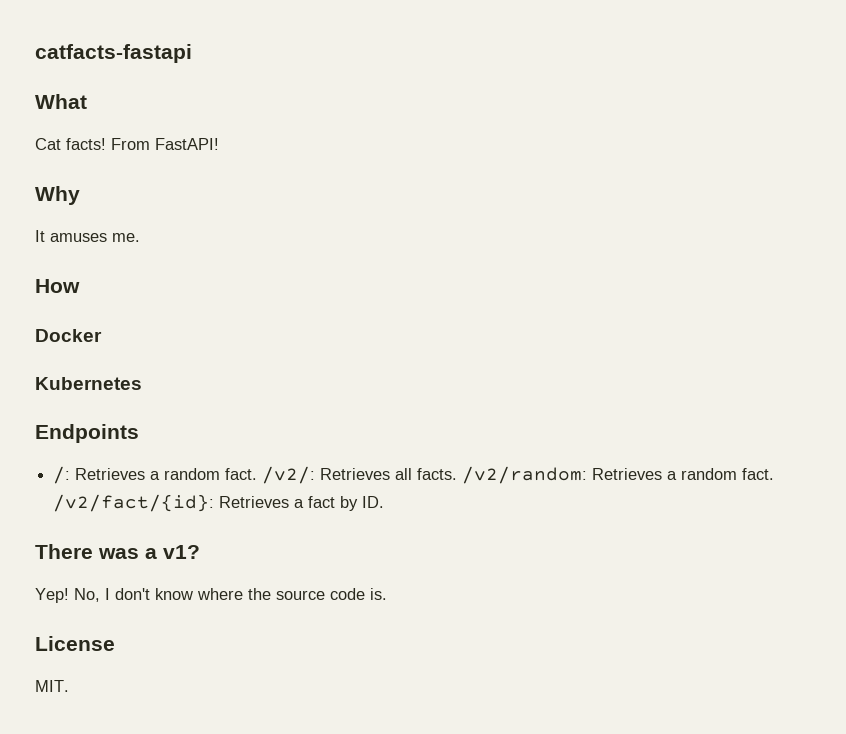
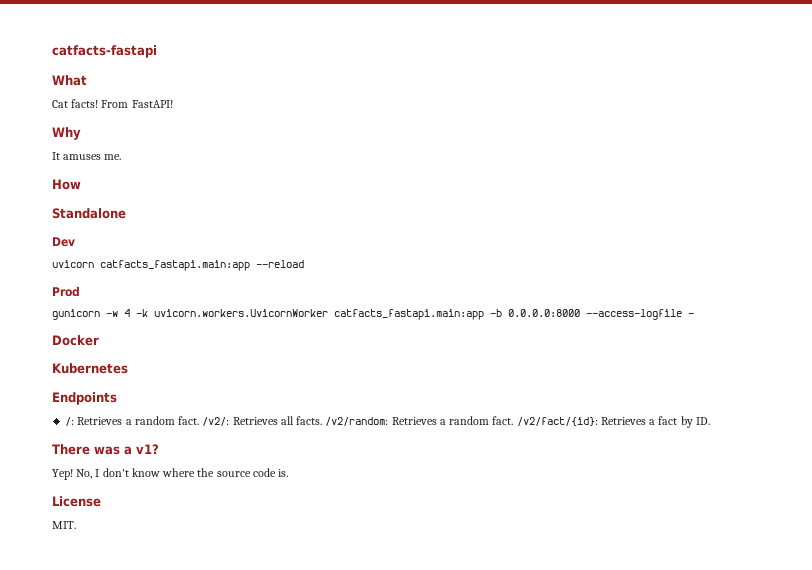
(80, 286) none -> [52,208,126,219] [52,237,75,247] [52,260,304,271] [52,286,80,297] [52,309,694,320] // Standalone // Dev // uvicorn catfacts_fastapi.main:app --reload // Prod // gunicorn -w 4 -k uvicorn.workers.UvicornWorker catfacts_fastapi.main:app -b 0.0.0.0:8000 --access-logfile -

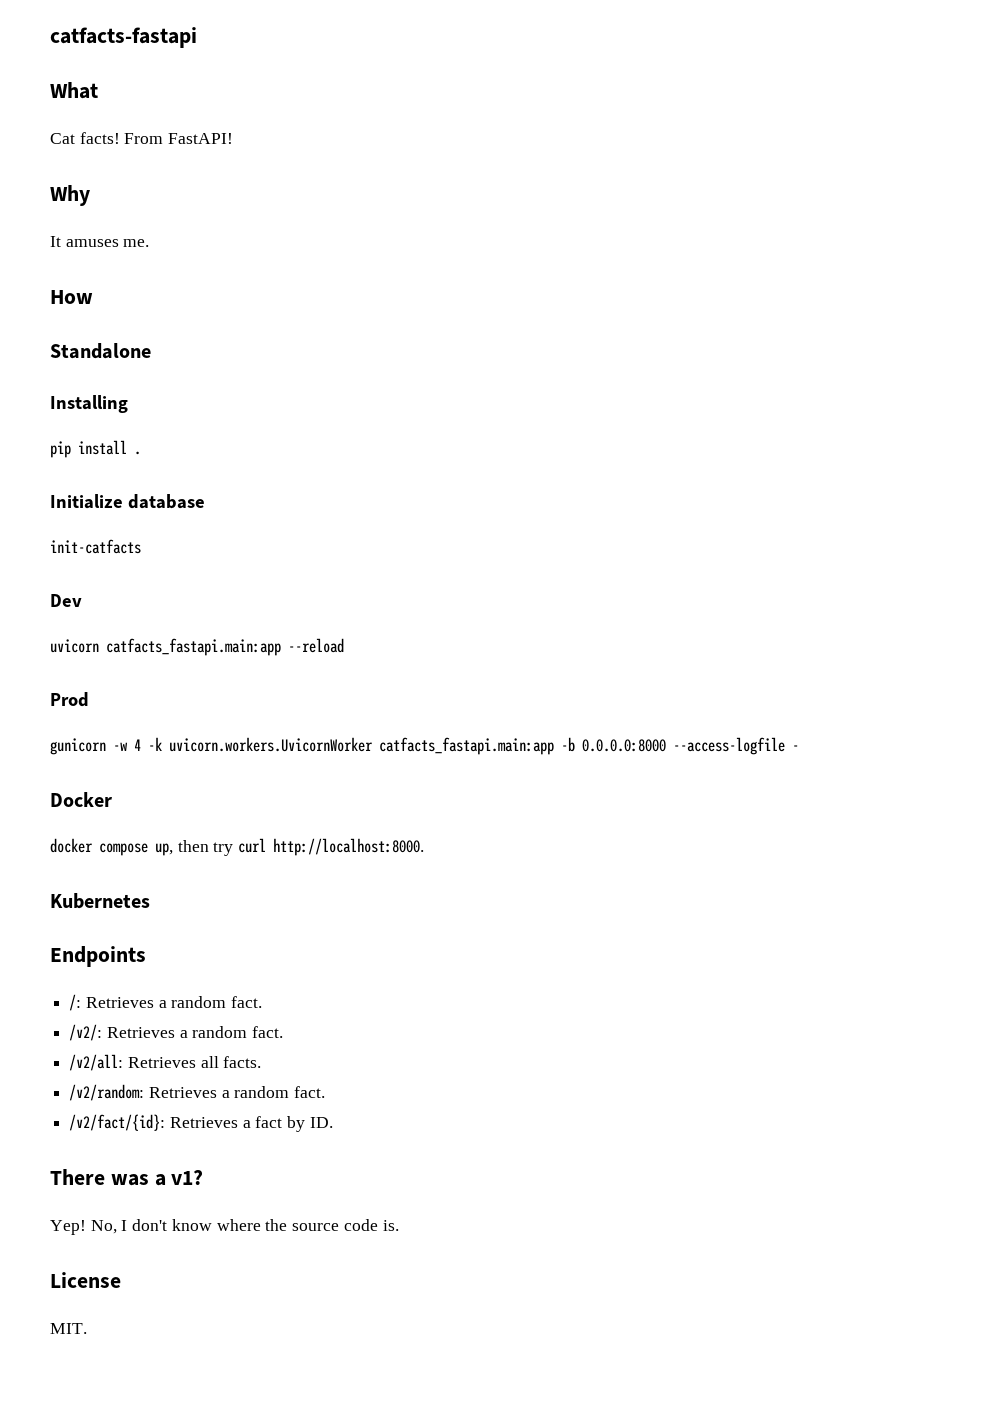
(126, 213) none -> [50,395,128,413] [50,440,141,458] [50,494,205,509] [50,539,141,554] // Installing // pip install . // Initialize database // init-catfacts
(99, 340) none -> [50,838,425,856] // docker compose up, then try curl http://localhost:8000.
(200, 420) none -> (263, 1002) //
(278, 421) none -> [179,1026,284,1038] [69,1054,196,1071] a random fact. // /v2/all: Retrieves
(323, 420) none -> (262, 1062) //
(514, 420) none -> (326, 1092) //

